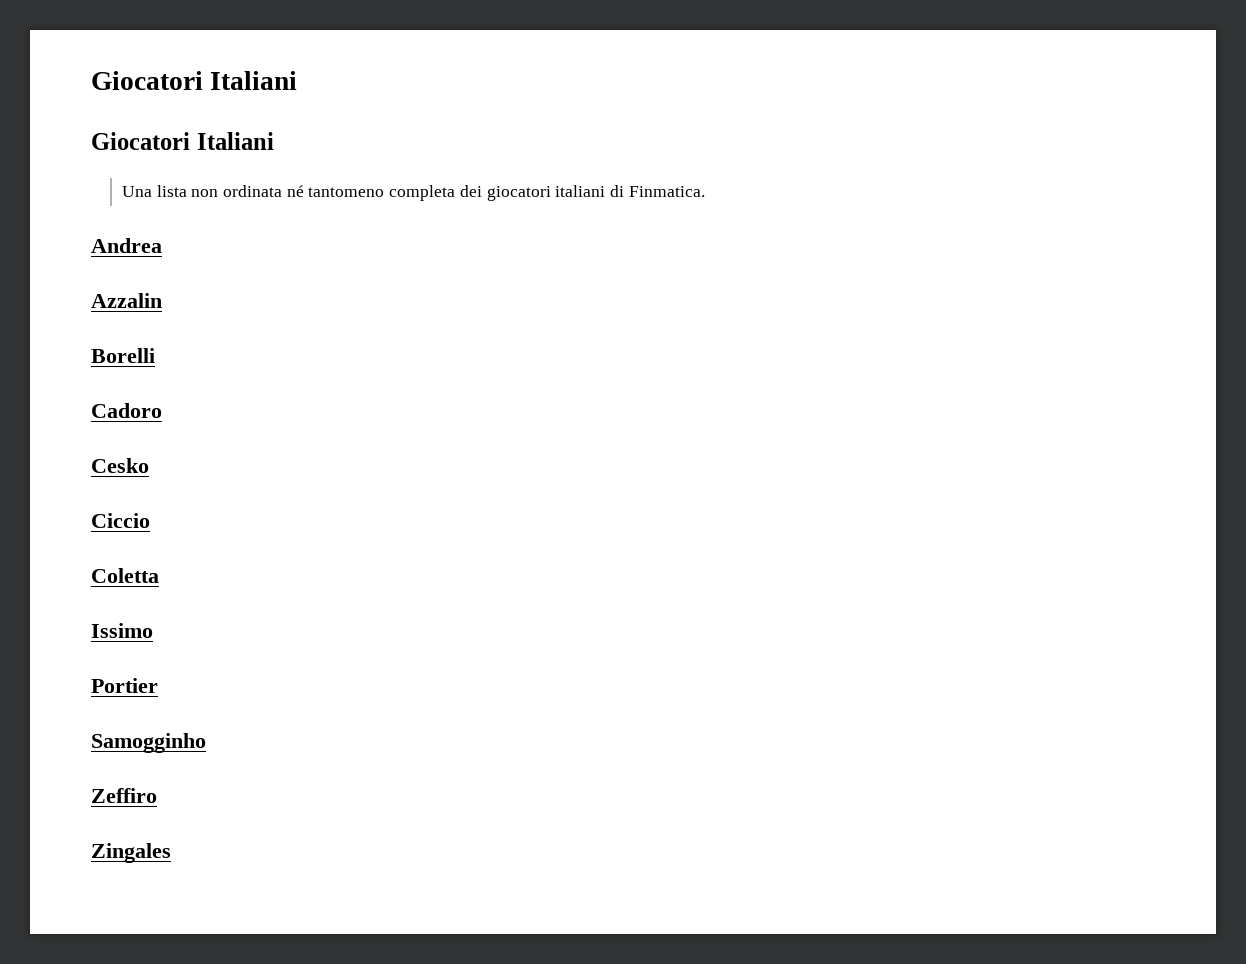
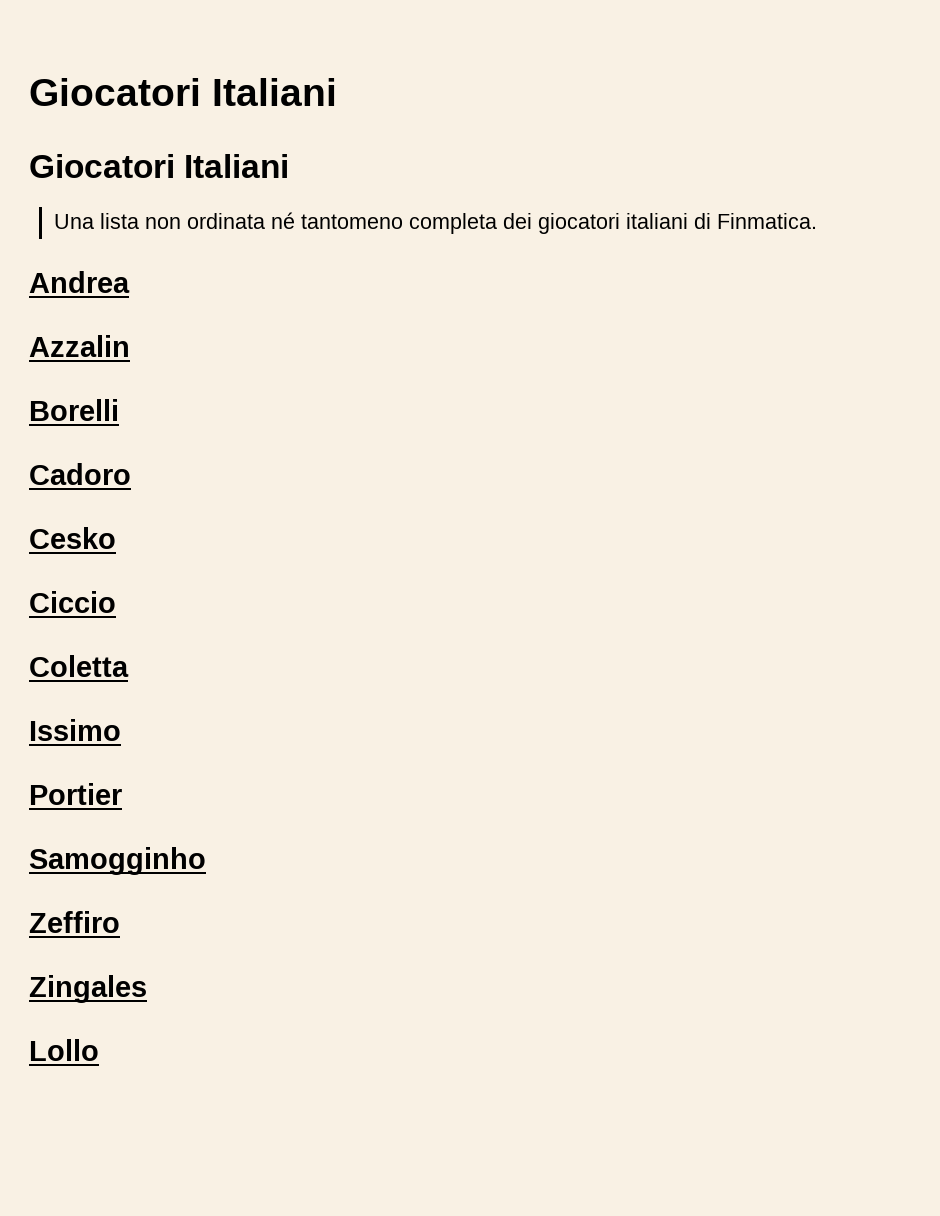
(171, 853) none -> [29,1039,99,1061] // Lollo

